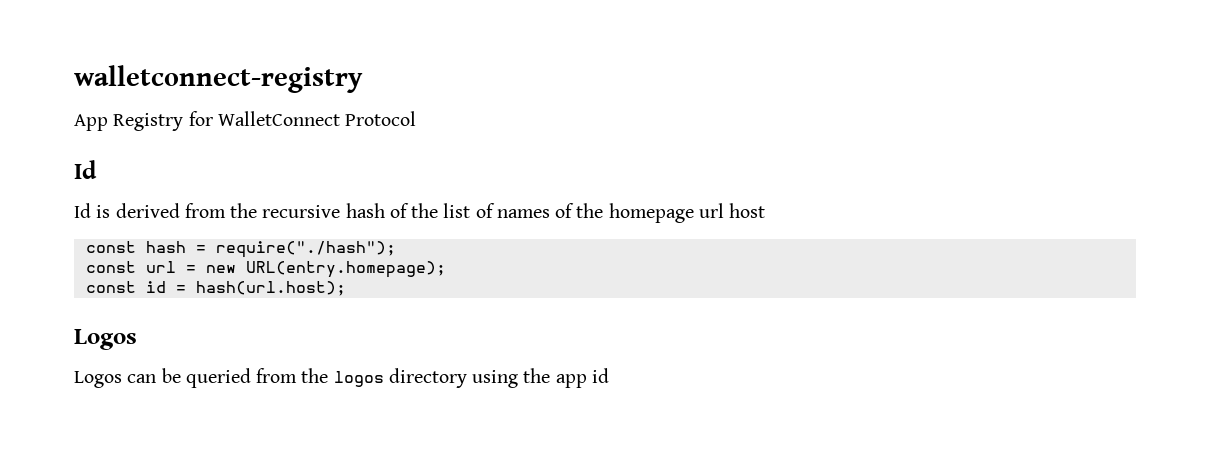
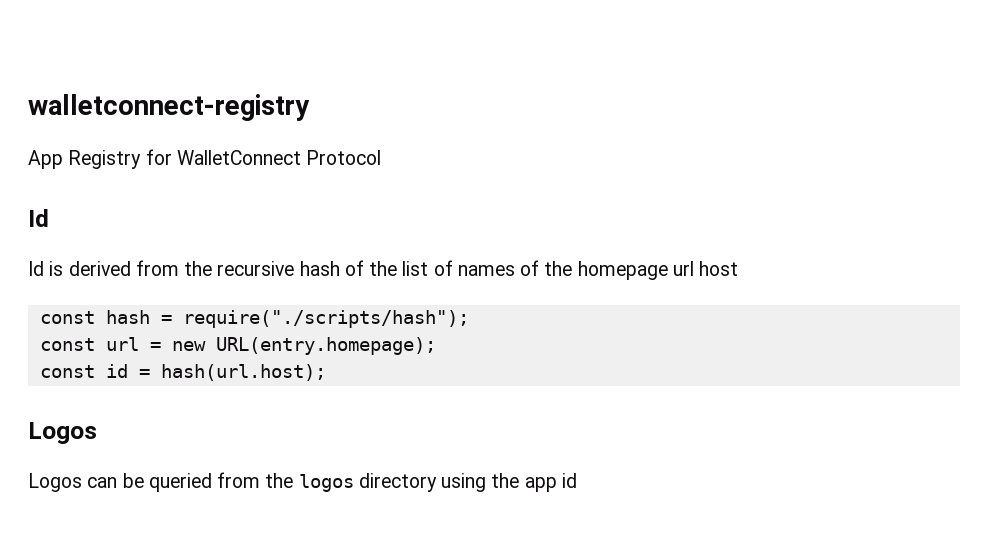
[215,241,396,258] require("./hash"); -> [182,310,469,328] require("./scripts/hash");

